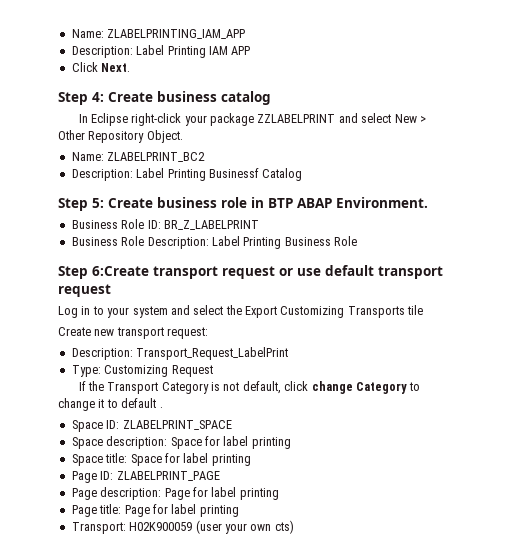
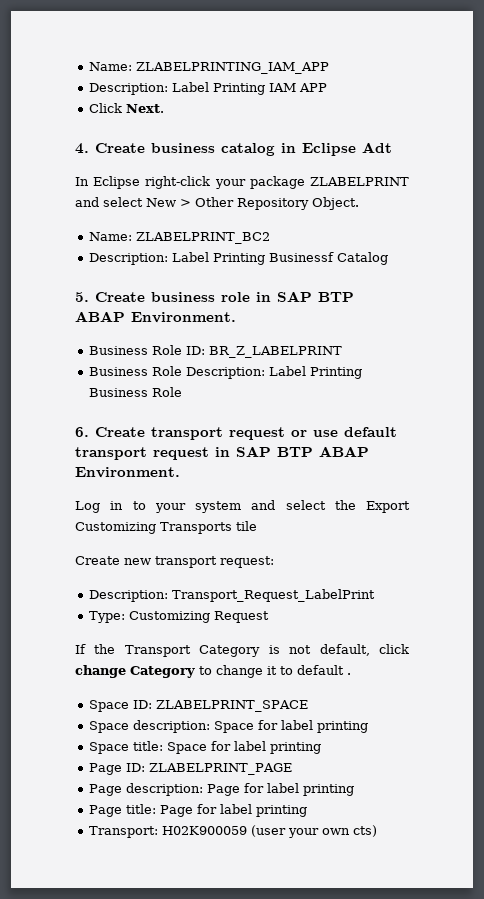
[58,92,104,105] Step 4: -> [75,143,89,154] 4.
(271, 98) none -> [281,142,392,156] in Eclipse Adt
[257,114,336,123] ZZLABELPRINT -> [310,177,409,186] ZLABELPRINT
[58,198,104,211] Step 5: -> [75,292,89,302] 5.
(264, 202) none -> [277,291,312,302] SAP
[58,266,149,279] Step 6:Create -> [75,427,145,437] 6. Create
(111, 290) none -> [215,446,369,457] [75,467,180,478] in SAP BTP ABAP Environment.

